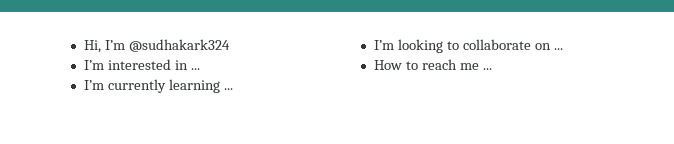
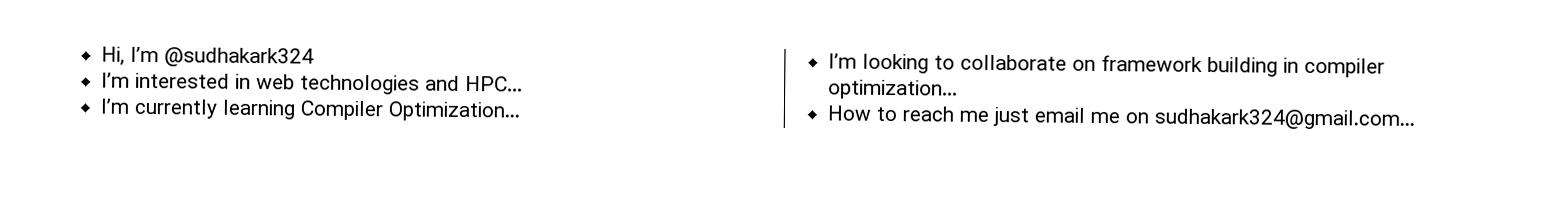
[190,68,200,70] ... -> [256,74,524,95] web technologies and HPC...
[223,88,233,90] ... -> [300,100,522,122] Compiler Optimization...
[553,48,563,50] ... -> [1101,54,1386,78] [828,79,959,100] framework building in compiler optimization...
[482,68,492,70] ... -> [993,106,1416,130] just email me on sudhakark324@gmail.com...

